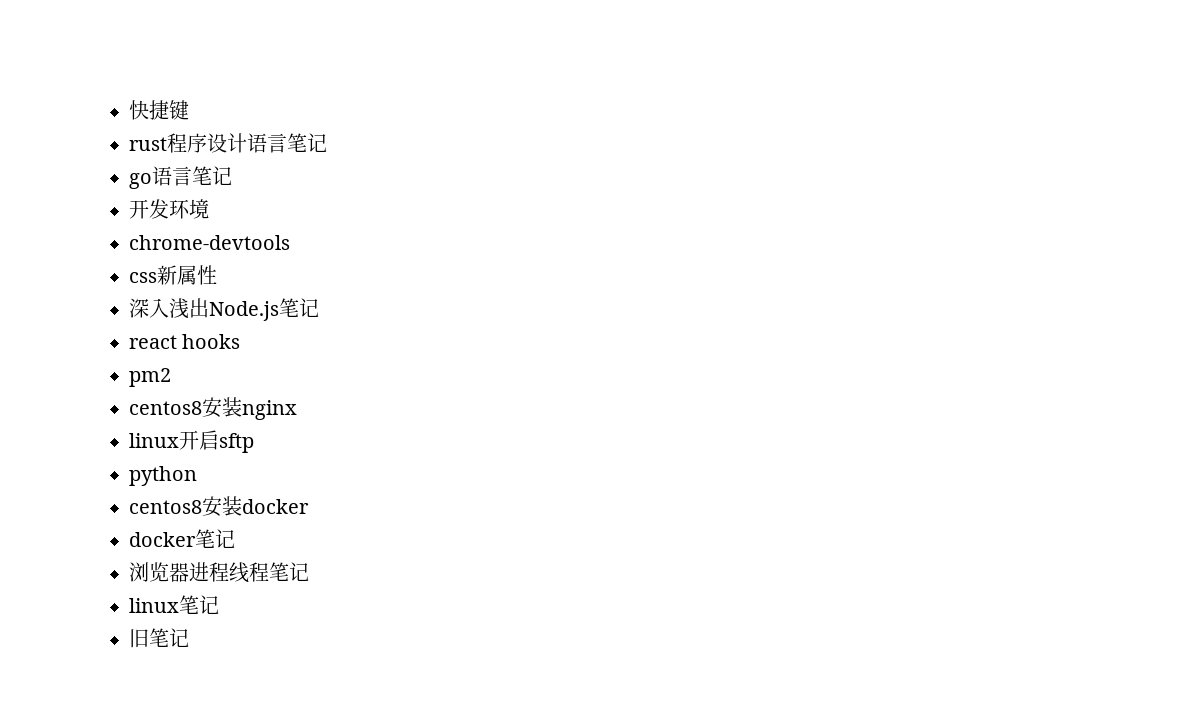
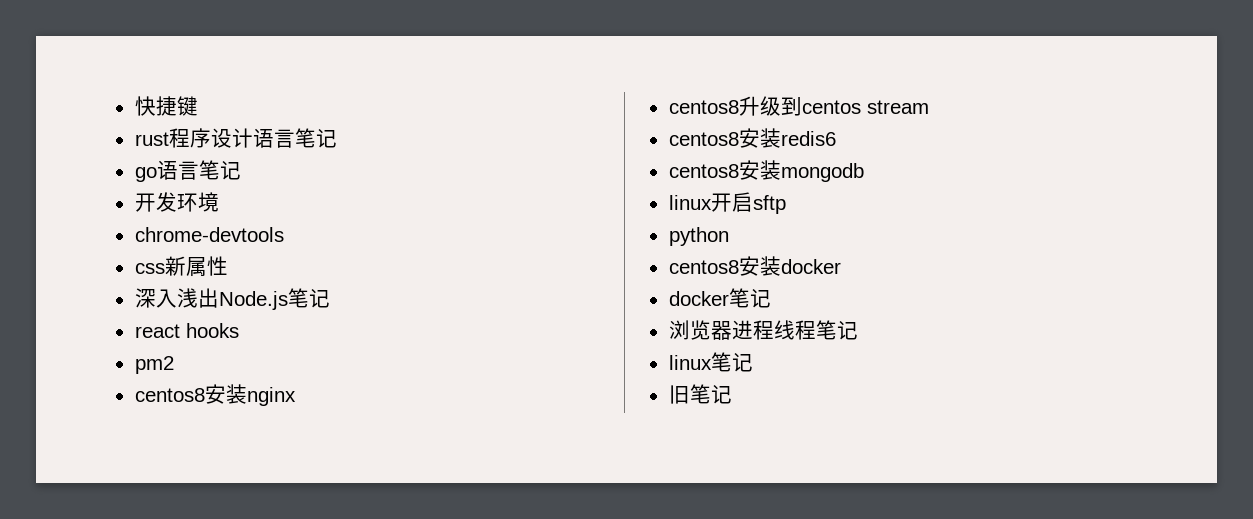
(297, 410) none -> [668,96,929,116] [668,128,836,148] [668,160,864,182] // centos8升级到centos stream // centos8安装redis6 // centos8安装mongodb

